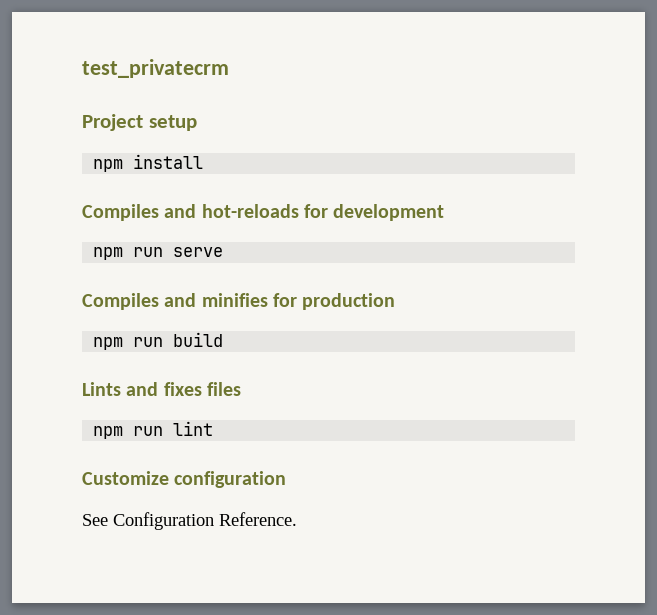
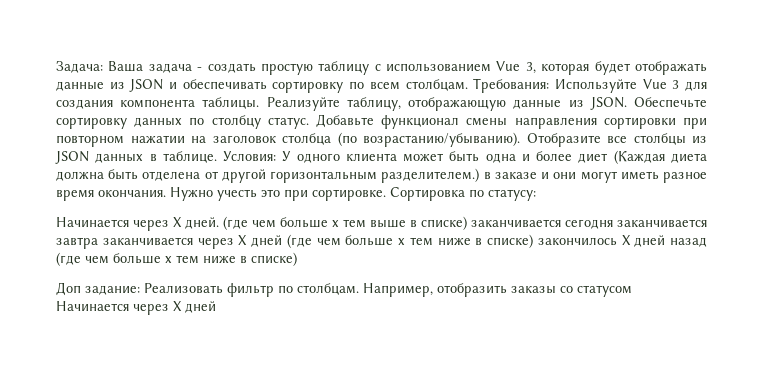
[82,59,229,78] [82,114,197,131] [93,154,204,172] [82,204,445,221] [93,247,224,260] [82,293,396,310] [93,332,224,350] [82,382,241,396] [93,421,214,439] [82,471,287,488] [82,512,297,530] test_privatecrm // Project setup // npm install // Compiles and hot-reloads for development // npm run serve // Compiles and minifies for production // npm run build // Lints and fixes files // npm run lint // Customize configuration // See Configuration Reference. -> [56,61,707,75] [56,78,708,93] [56,97,707,111] [56,114,707,129] [56,132,707,147] [55,150,707,164] [56,168,708,183] [56,187,536,201] [56,216,707,231] [56,234,707,249] [56,252,297,266] [56,282,632,297] [56,301,216,315] Задача: Ваша задача - создать простую таблицу с использованием Vue 3, которая будет отображать данные из JSON и обеспечивать сортировку по всем столбцам. Требования: Используйте Vue 3 для создания компонента таблицы. Реализуйте таблицу, отображающую данные из JSON. Обеспечьте сортировку данных по столбцу статус. Добавьте функционал смены направления сортировки при повторном нажатии на заголовок столбца (по возрастанию/убыванию). Отобразите все столбцы из JSON данных в таблице. Условия: У одного клиента может быть одна и более диет (Каждая диета должна быть отделена от другой горизонтальным разделителем.) в заказе и они могут иметь разное время окончания. Нужно учесть это при сортировке. Сортировка по статусу: // Начинается через Х дней. (где чем больше х тем выше в списке) заканчивается сегодня заканчивается завтра заканчивается через Х дней (где чем больше х тем ниже в списке) закончилось Х дней назад (где чем больше х тем ниже в списке) // Доп задание: Реализовать фильтр по столбцам. Например, отобразить заказы со статусом Начинается через Х дней

